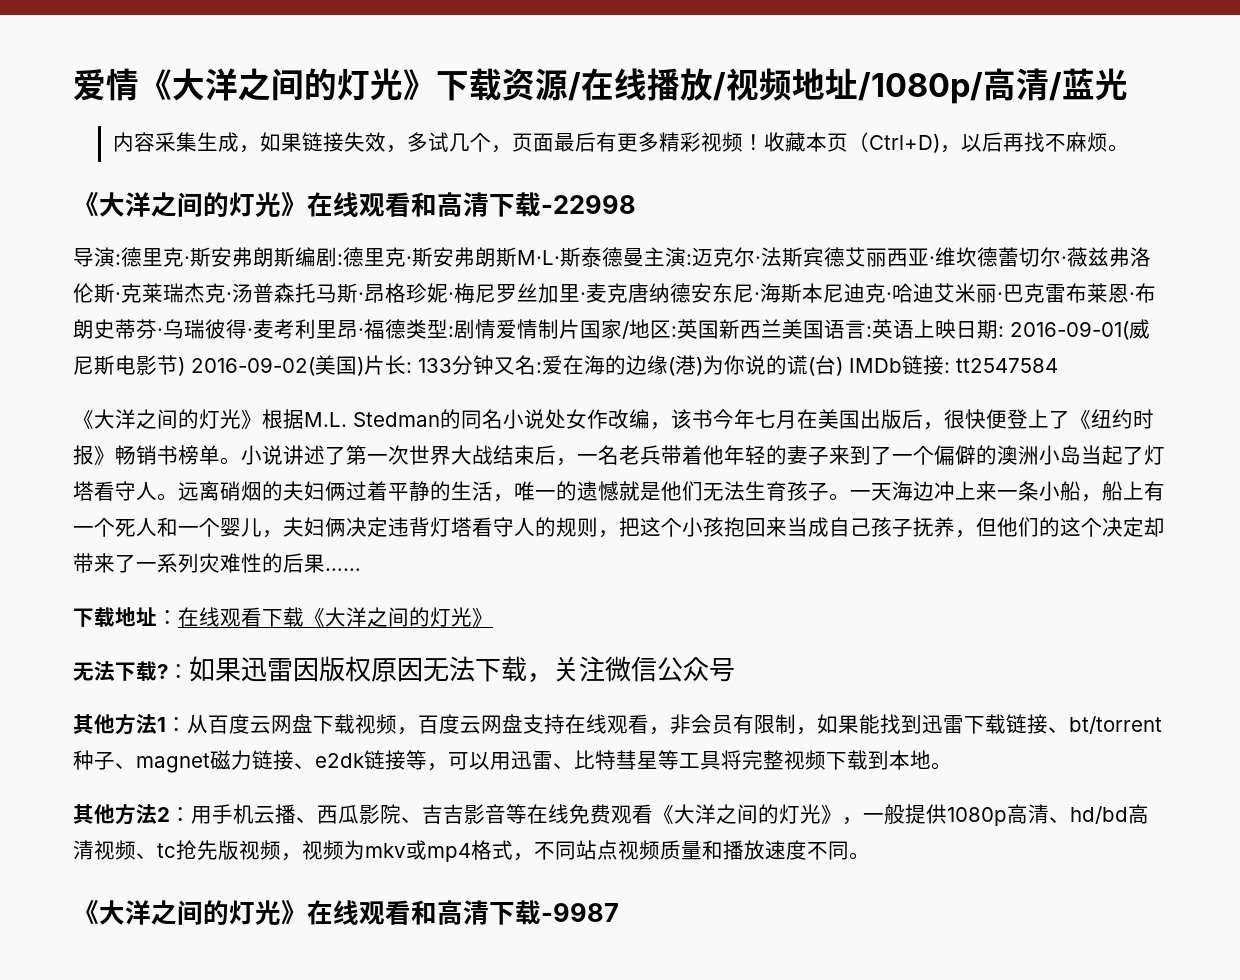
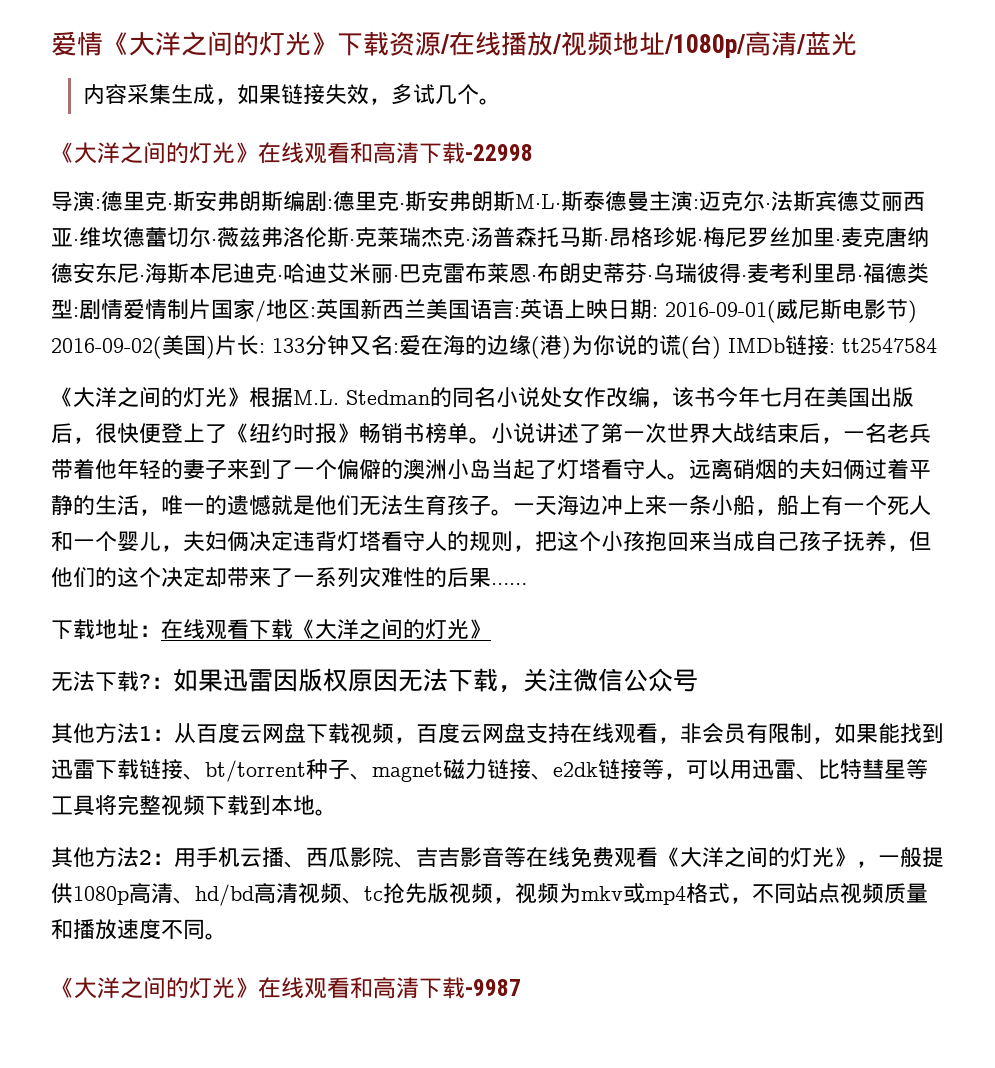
[490,132,1108,153] ，页面最后有更多精彩视频！收藏本页（Ctrl+D)，以后再找不麻烦 -> (479, 94) none

